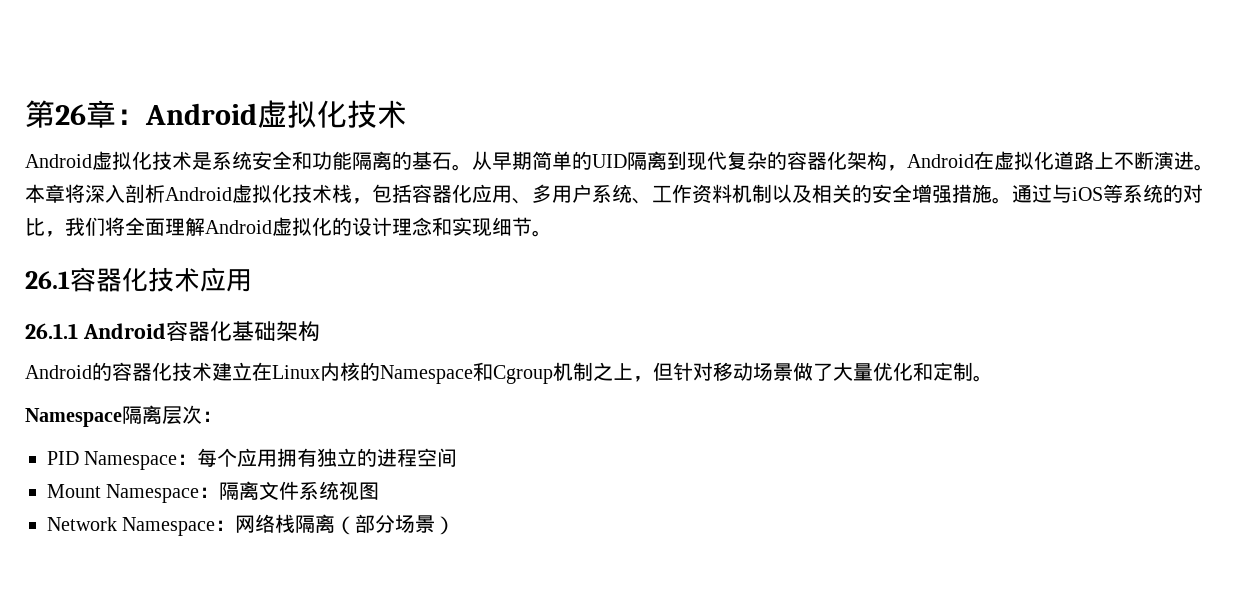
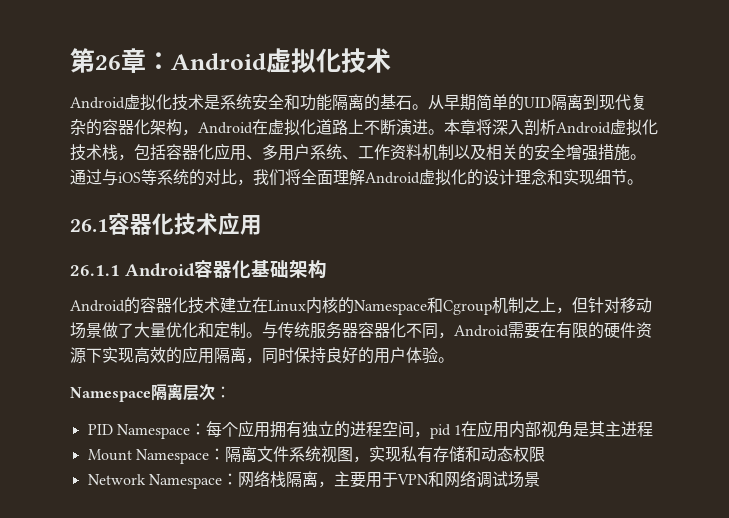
(993, 378) none -> [262,322,652,339] [70,346,454,364] 与传统服务器容器化不同，Android需要在有限的硬件资源下实现高效的应用隔离，同时保持良好的用户体验。
(458, 457) none -> [413,420,654,439] ，pid 1在应用内部视角是其主进程
(380, 491) none -> [352,446,545,463] ，实现私有存储和动态权限
[335,514,456,535] （部分场景） -> [317,470,540,488] ，主要用于VPN和网络调试场景

